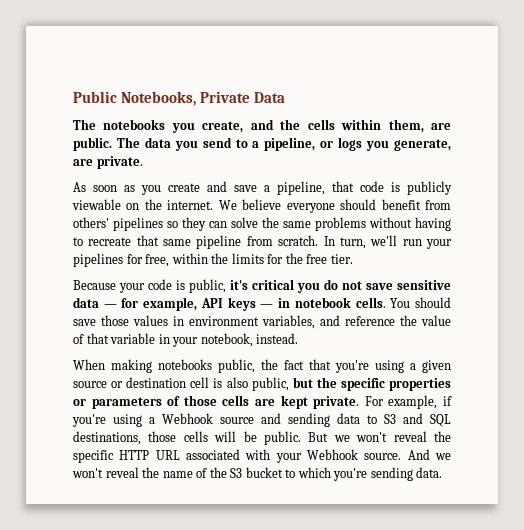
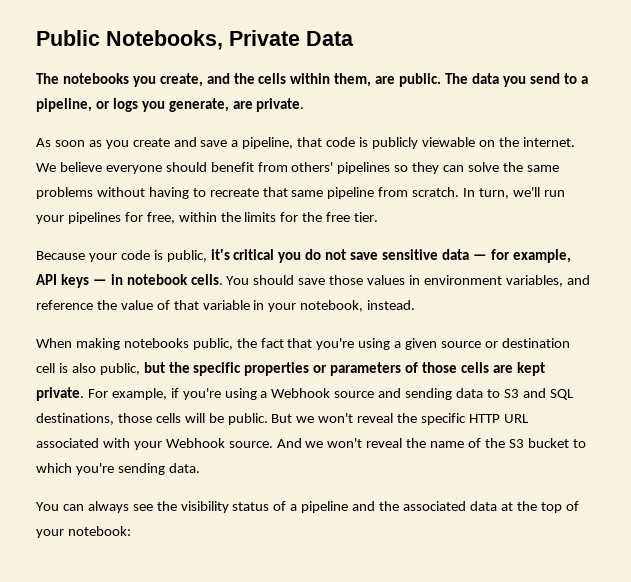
(443, 472) none -> [36,501,579,513] [36,526,131,538] // You can always see the visibility status of a pipeline and the associated data at the top of your notebook:

